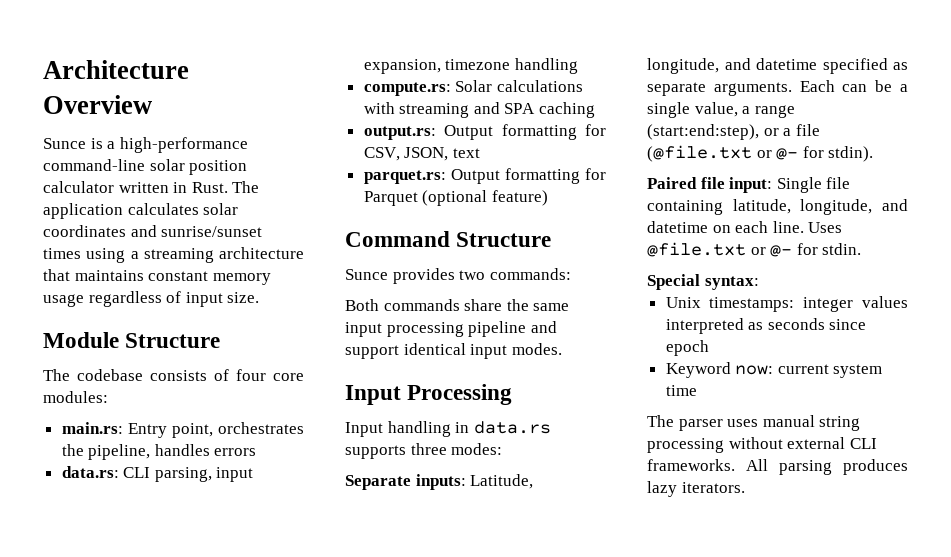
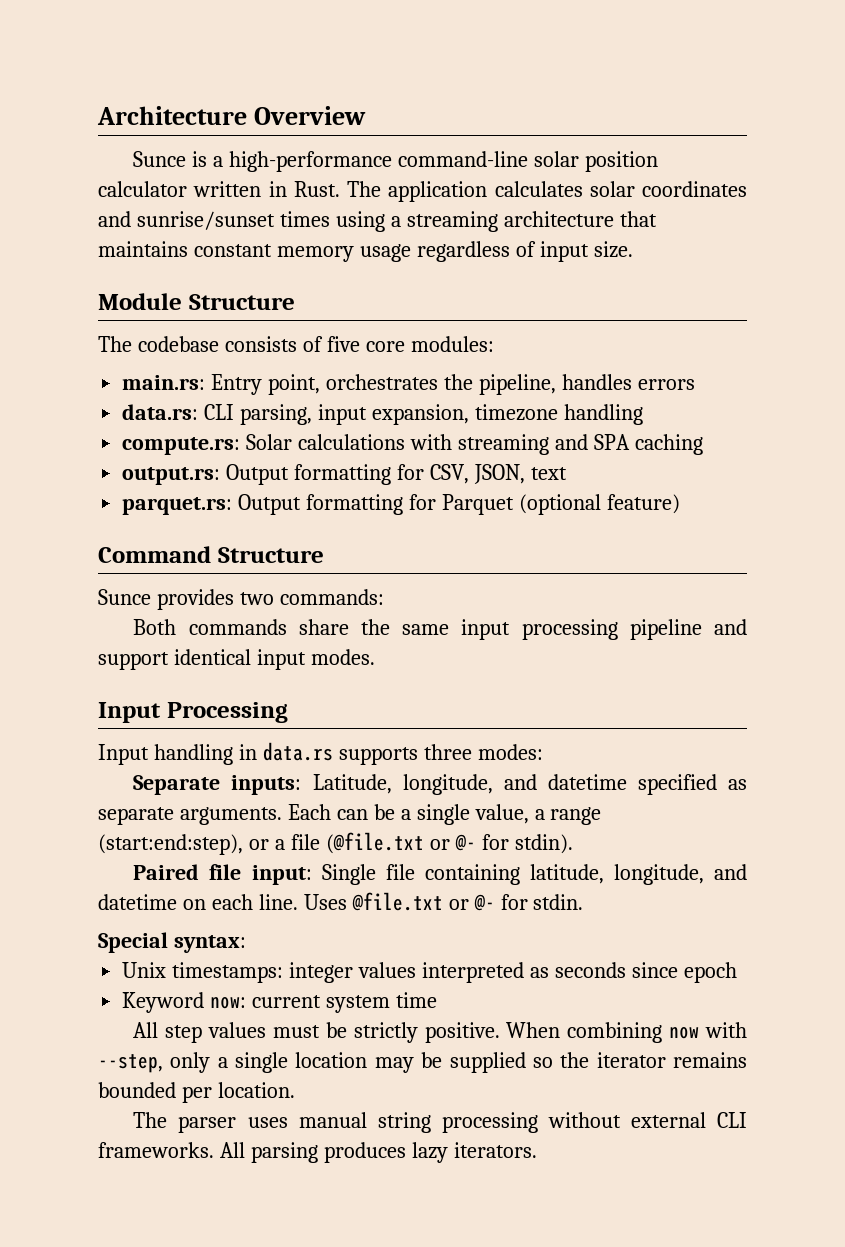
[236,369,266,381] four -> [326,336,360,352] five
(697, 390) none -> [133,1022,747,1043] [98,1052,748,1073] [98,1082,295,1103] // All step values must be strictly positive. When combining now with --step, only a single location may be supplied so the iterator remains bounded per location.

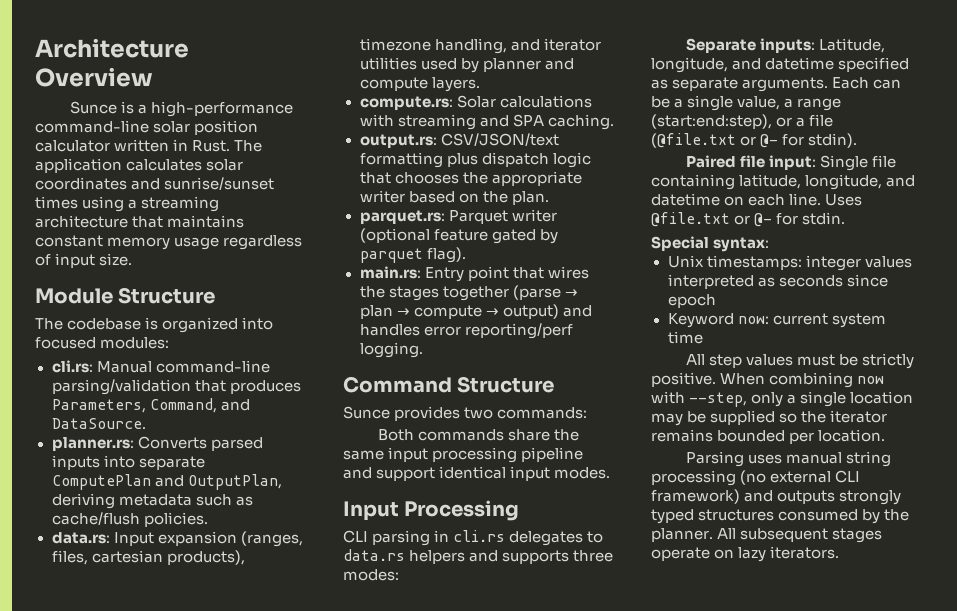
[224,336,494,352] [122,374,695,395] [122,404,643,425] consists of five core modules: // main.rs: Entry point, orchestrates the pipeline, handles errors // data.rs: CLI parsing, input expansion, timezone handling -> [145,317,274,333] [35,337,170,349] [51,360,270,373] [51,379,301,395] [51,398,250,413] [51,418,146,429] [51,436,263,451] [51,455,205,470] [51,474,282,490] [51,493,253,509] [51,512,208,527] [51,531,303,547] [51,550,245,565] [359,38,601,54] [359,57,574,73] [359,77,480,92] is organized into focused modules: // cli.rs: Manual command-line parsing/validation that produces Parameters, Command, and DataSource. // planner.rs: Converts parsed inputs into separate ComputePlan and OutputPlan, deriving metadata such as cache/flush policies. // data.rs: Input expansion (ranges, files, cartesian products), timezone handling, and iterator utilities used by planner and compute layers.
[634,434,703,455] caching -> [547,114,614,130] caching.
[226,464,567,485] [122,494,680,515] Output formatting for CSV, JSON, text // parquet.rs: Output formatting for Parquet (optional feature) -> [440,133,559,146] [359,152,591,168] [359,171,582,186] [359,190,549,205] [359,209,557,224] [359,228,558,244] [359,247,466,263] [359,266,589,282] [359,285,578,301] [359,304,592,319] [359,323,573,339] [359,342,423,358] CSV/JSON/text formatting plus dispatch logic that chooses the appropriate writer based on the plan. // parquet.rs: Parquet writer (optional feature gated by parquet flag). // main.rs: Entry point that wires the stages together (parse → plan → compute → output) and handles error reporting/perf logging.
[98,742,333,765] Input handling in data.rs -> [343,530,604,546] [343,549,499,564] CLI parsing in cli.rs delegates to data.rs helpers and
[133,1112,237,1133] The parser -> [685,451,744,467] Parsing
[547,1112,621,1128] without -> [740,470,767,485] (no
[98,1142,406,1163] frameworks. All parsing produces -> [651,489,902,505] [651,509,910,524] [651,528,883,543] [651,547,735,561] framework) and outputs strongly typed structures consumed by the planner. All subsequent stages operate on

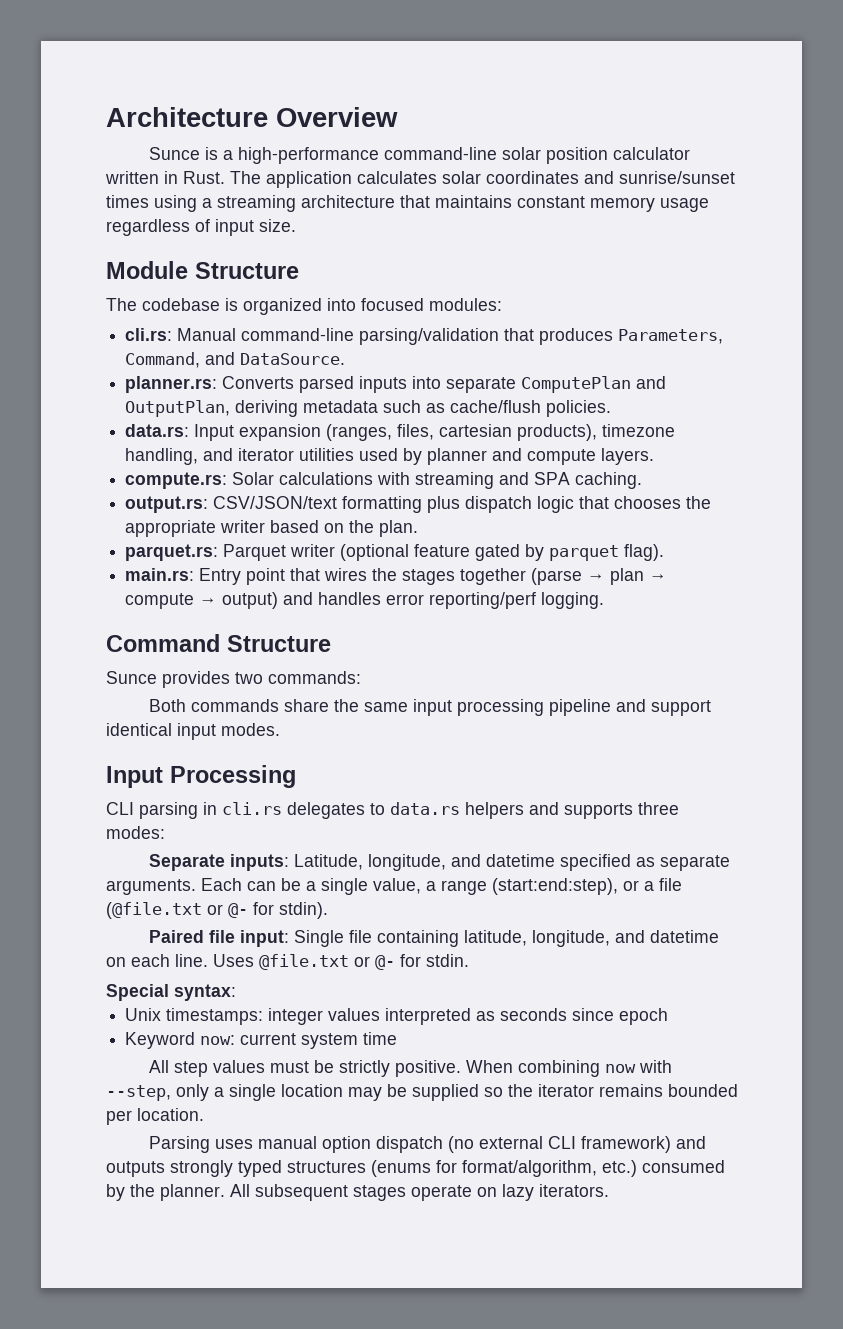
[845,451,891,467] [651,470,736,486] string processing -> [322,1136,444,1153] option dispatch
(775, 515) none -> [371,1160,637,1177] (enums for format/algorithm, etc.)

